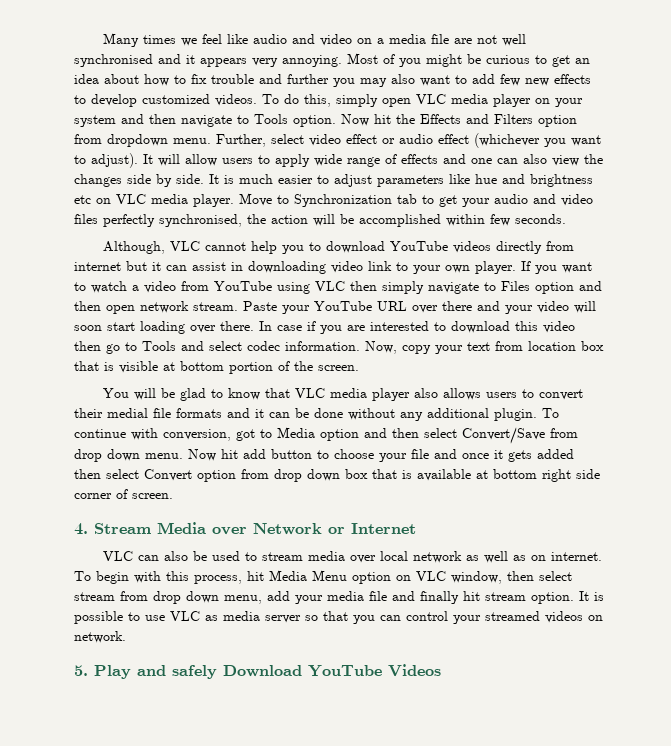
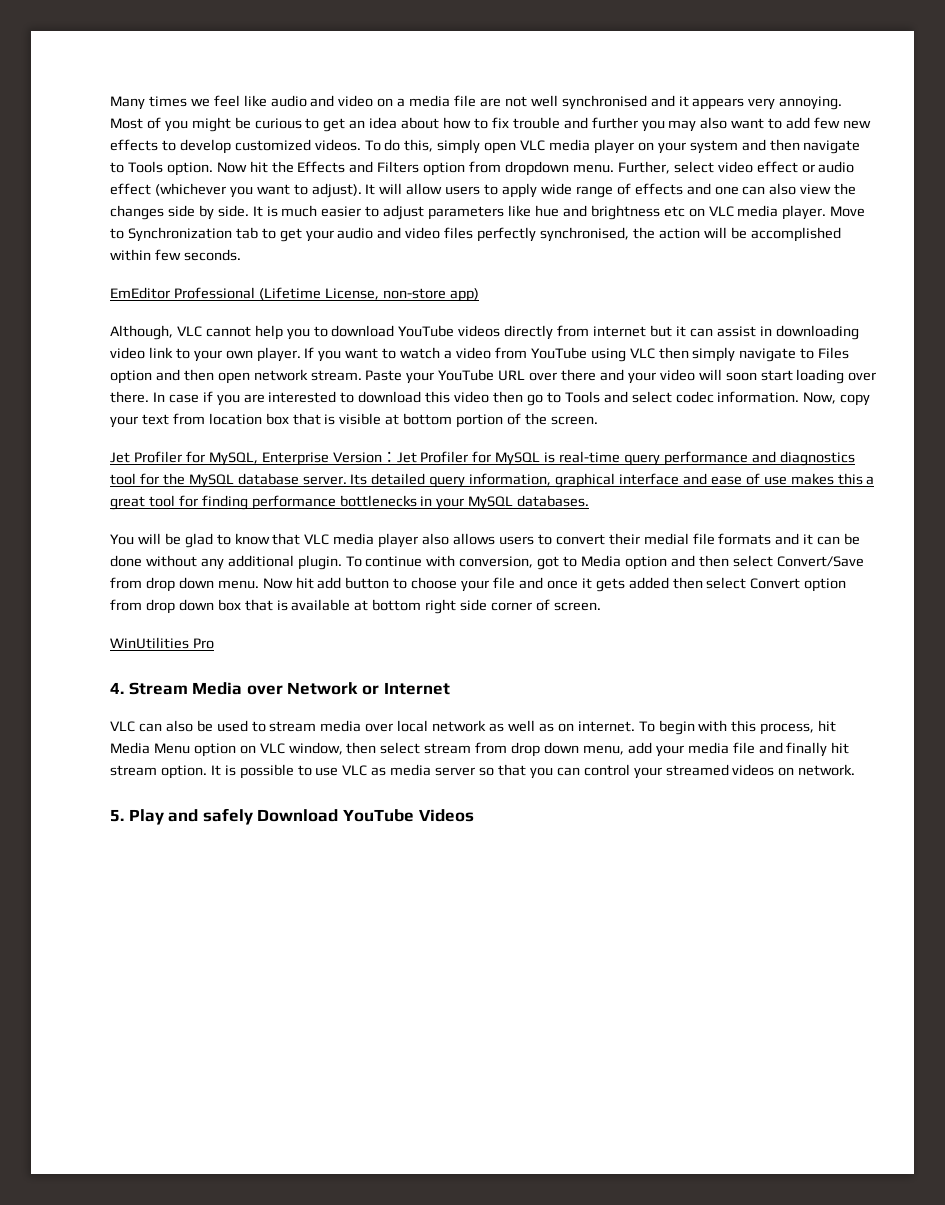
(566, 219) none -> [110,287,479,302] // EmEditor Professional (Lifetime License, non-store app)
(359, 368) none -> [110,451,855,466] [110,473,875,488] [110,495,590,510] // Jet Profiler for MySQL, Enterprise Version：Jet Profiler for MySQL is real-time query performance and diagnostics tool for the MySQL database server. Its detailed query information, graphical interface and ease of use makes this a great tool for finding performance bottlenecks in your MySQL databases.
(173, 496) none -> [110,637,214,649] // WinUtilities Pro

